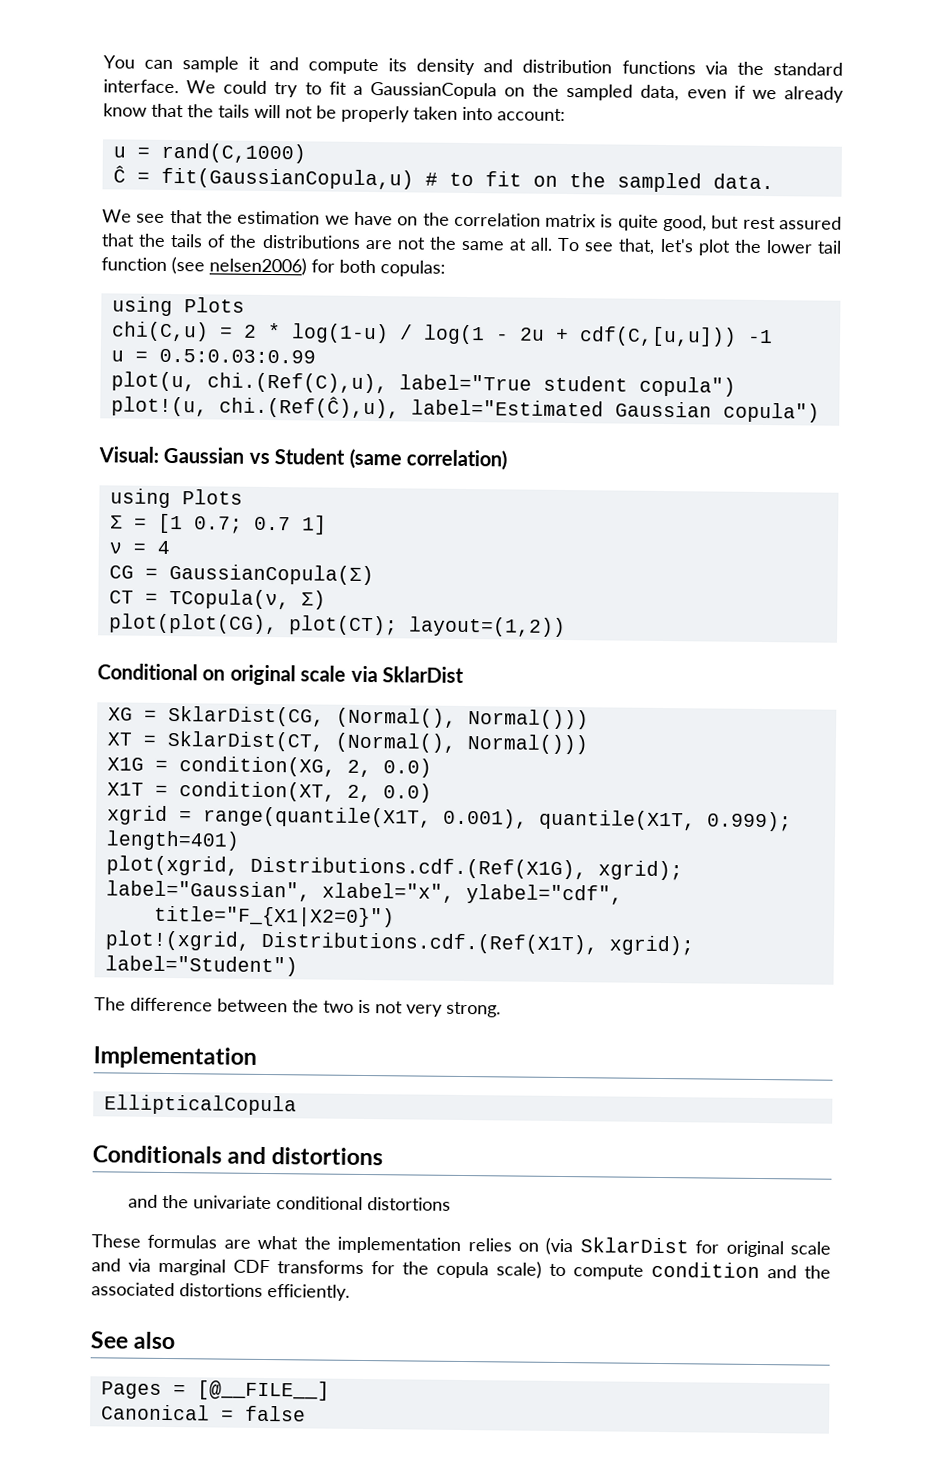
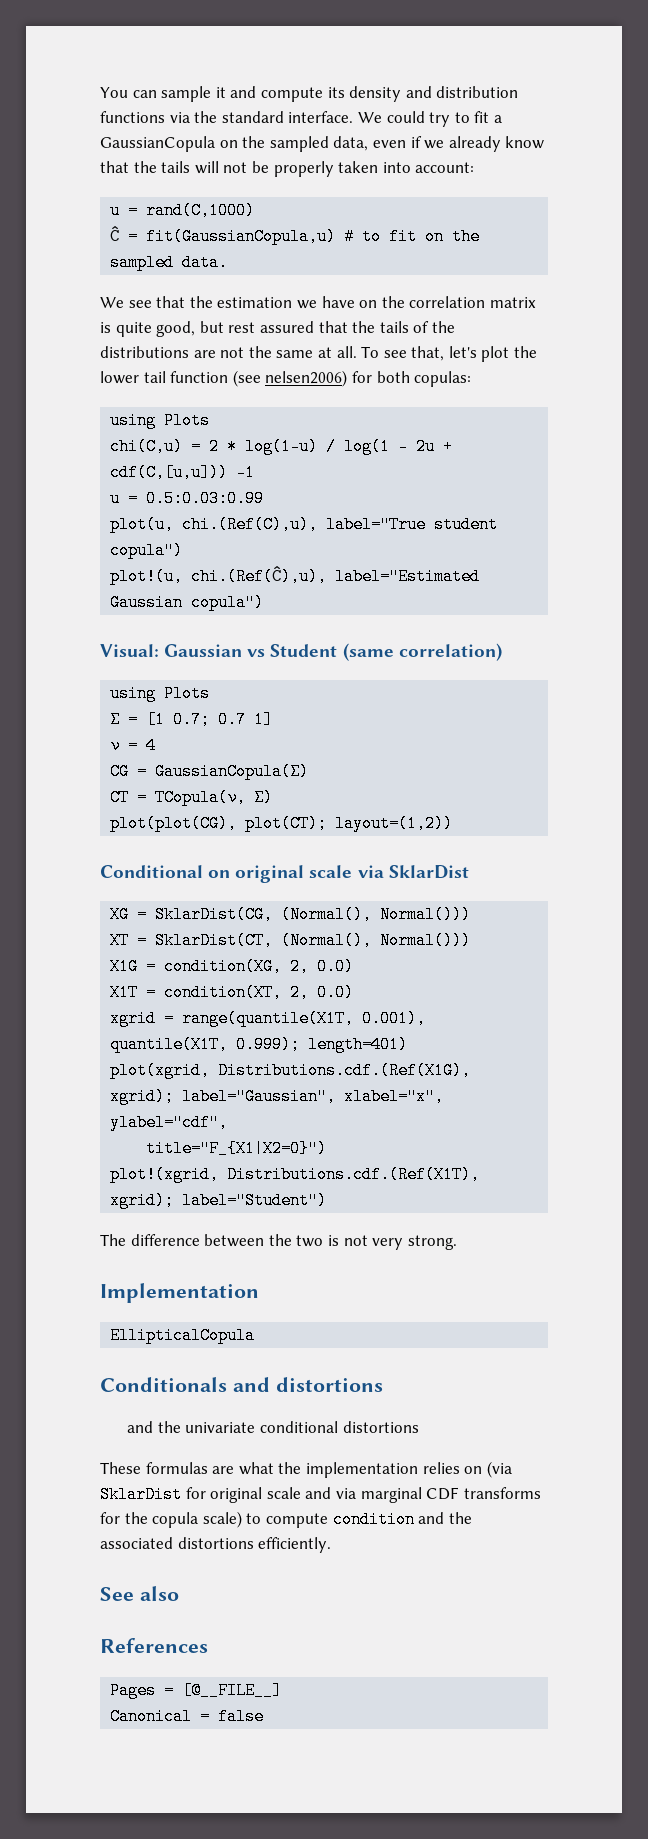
(176, 1340) none -> [100,1638,208,1653] // References

